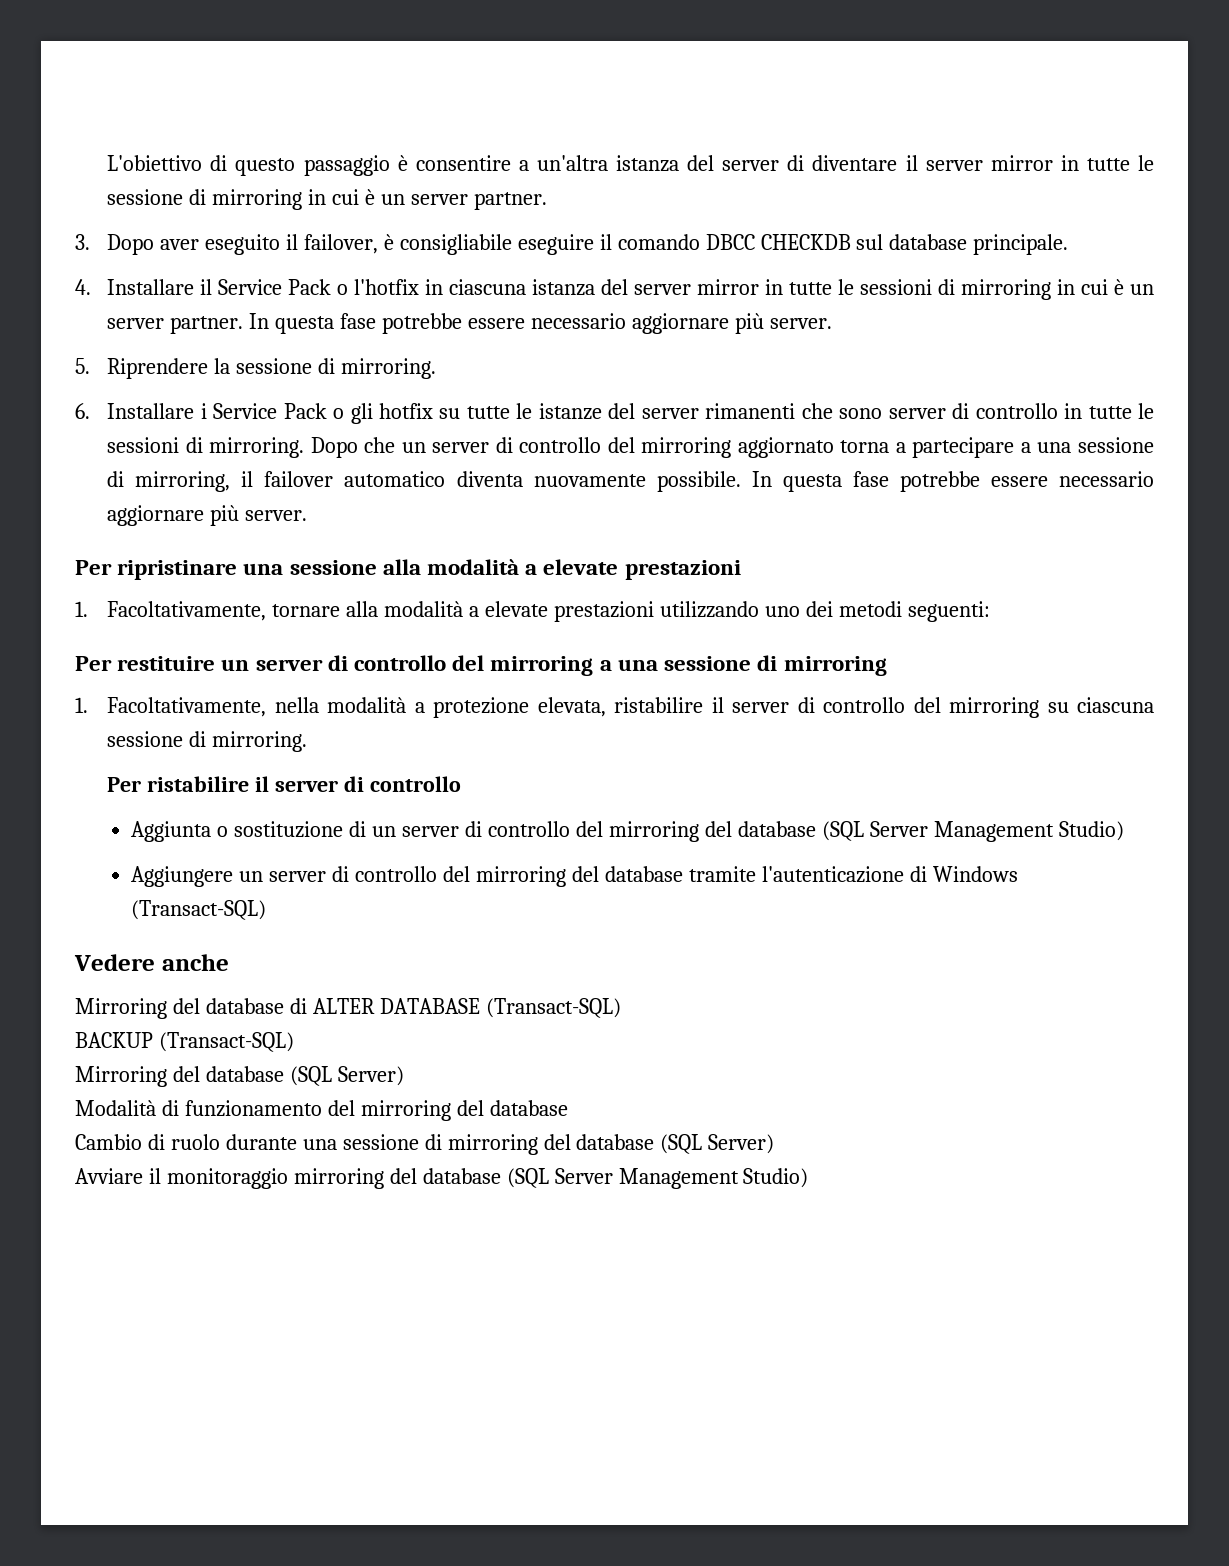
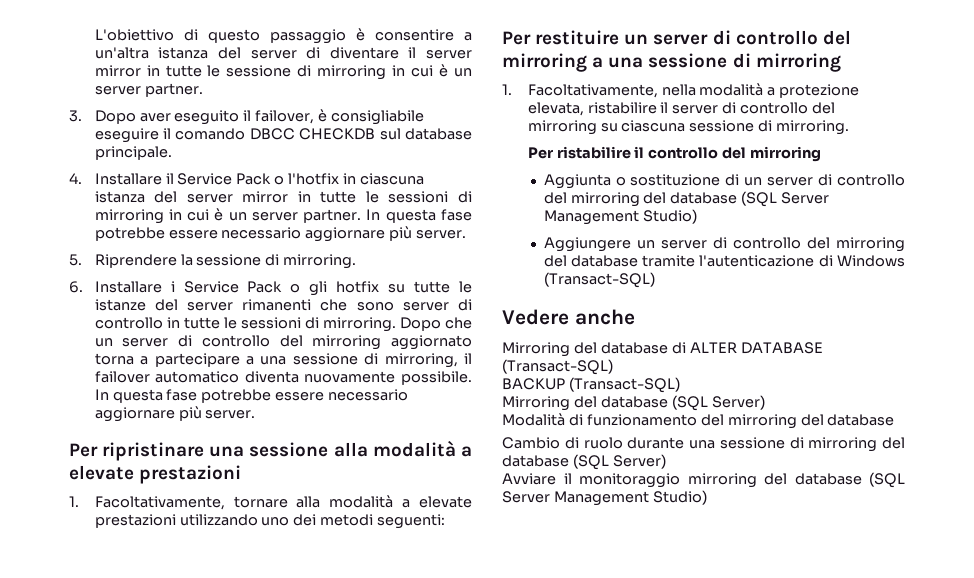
[275,776,461,792] server di controllo -> [648,146,822,162] controllo del mirroring

